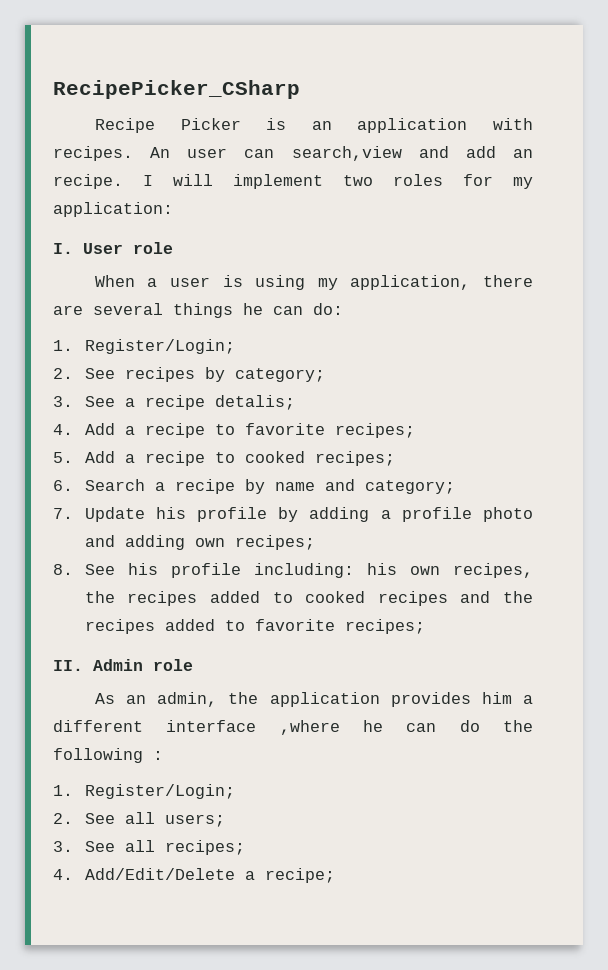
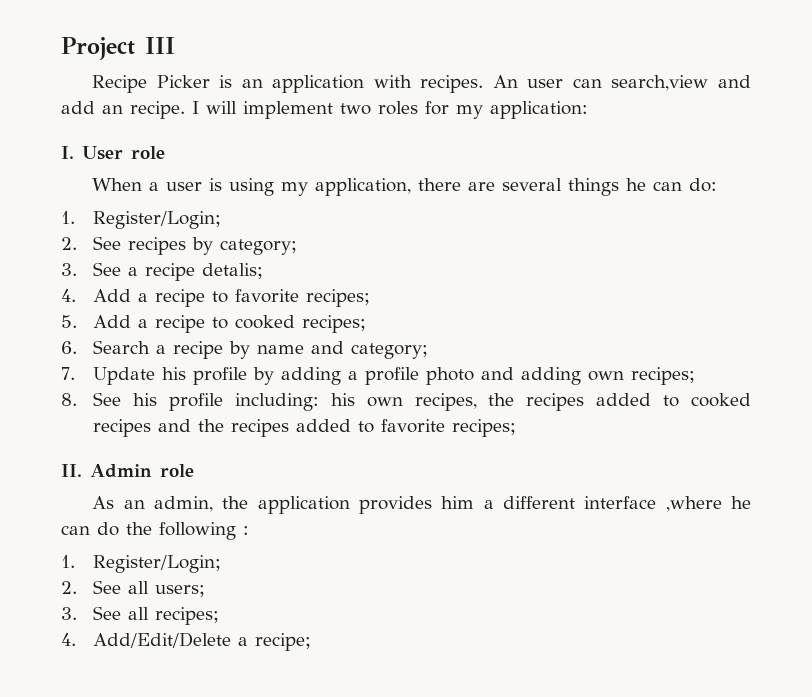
[53,80,300,99] RecipePicker_CSharp -> [61,37,175,60] Project III

